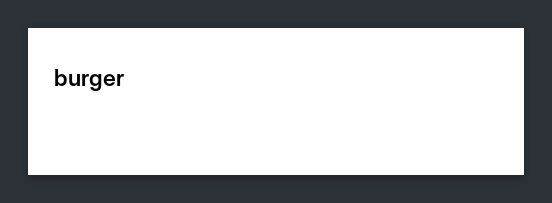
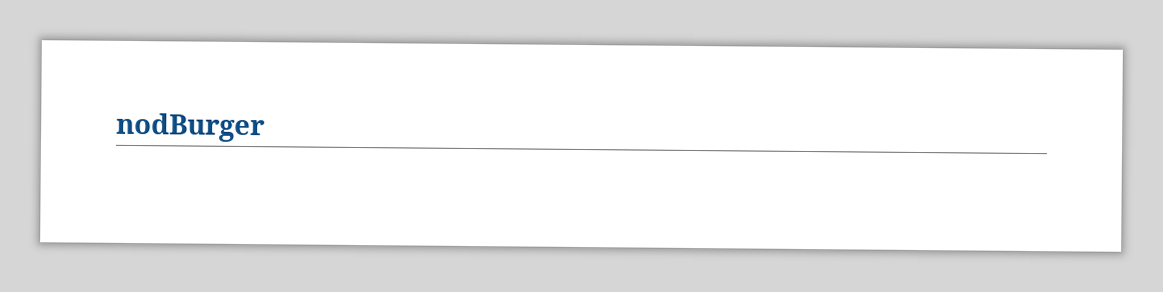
[54,69,124,91] burger -> [116,112,265,143] nodBurger

